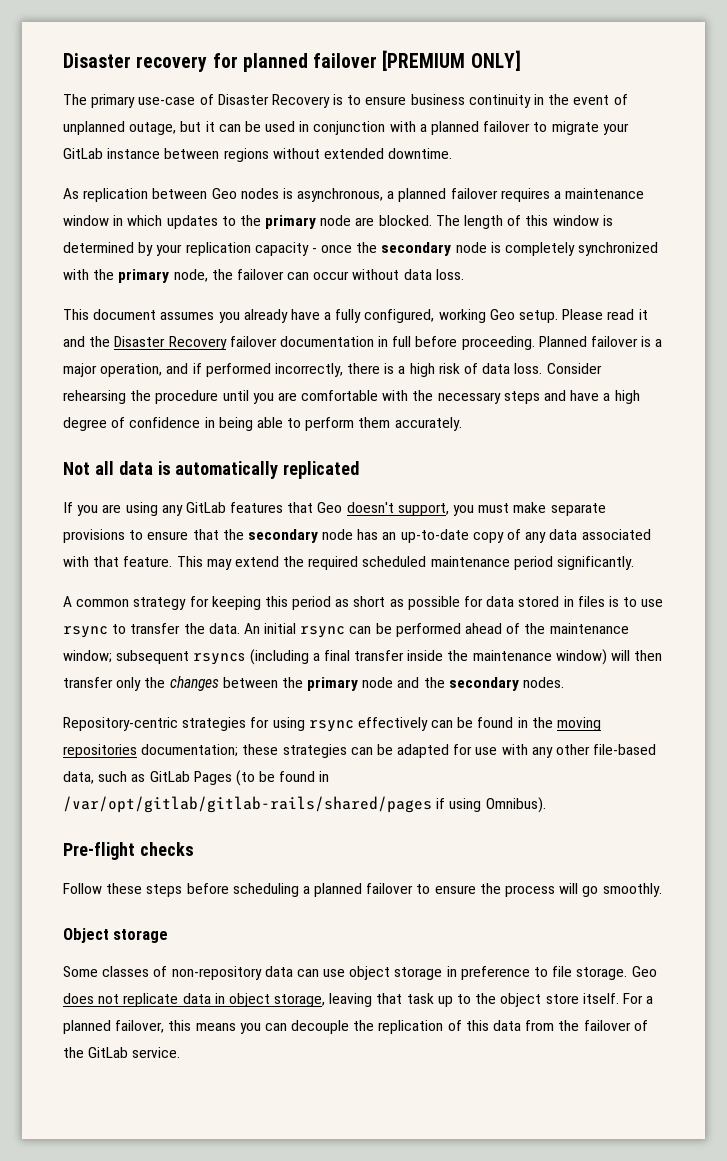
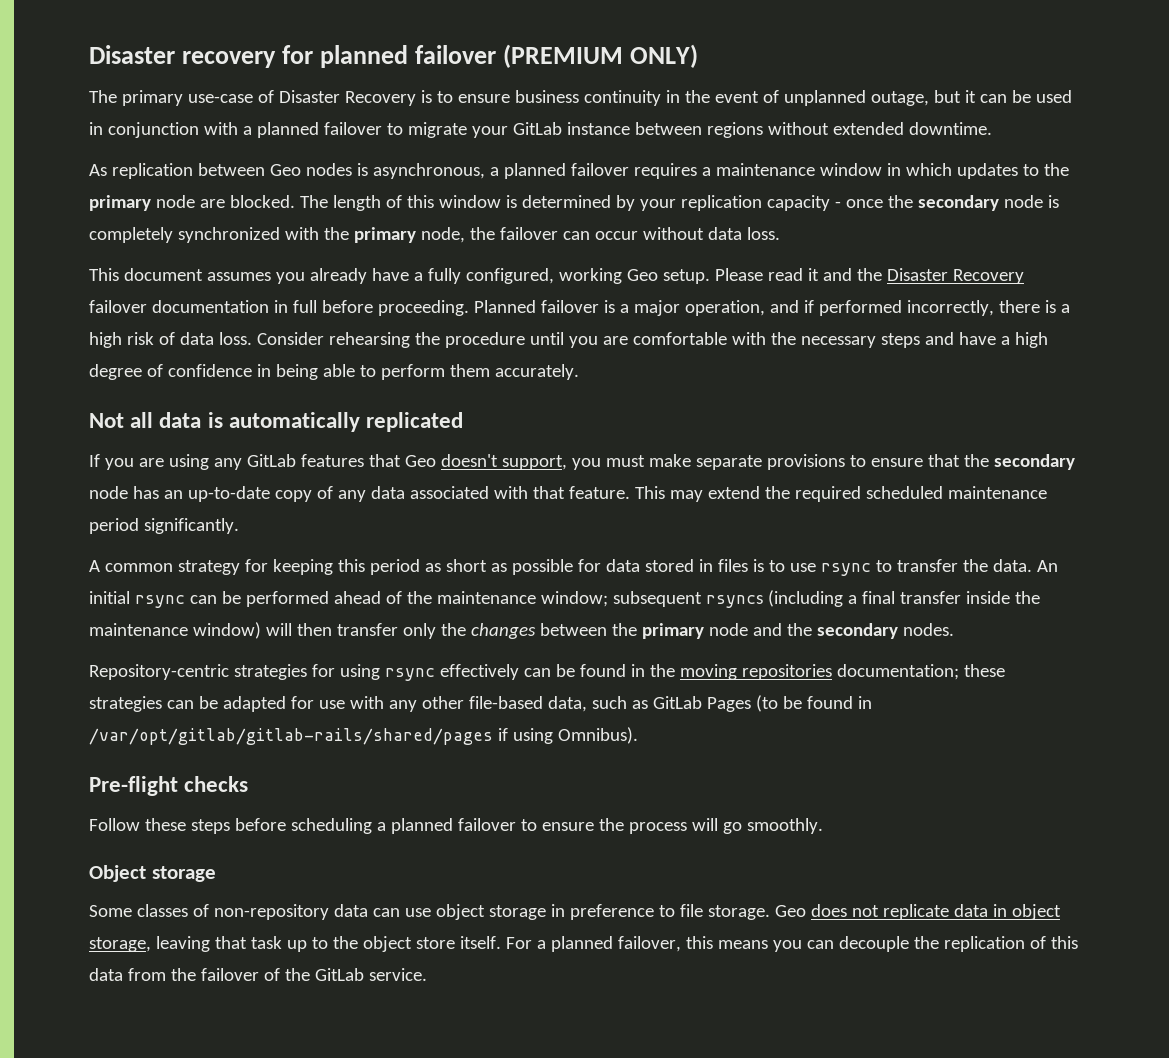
[382,50,521,71] [PREMIUM ONLY] -> [503,44,699,68] (PREMIUM ONLY)

